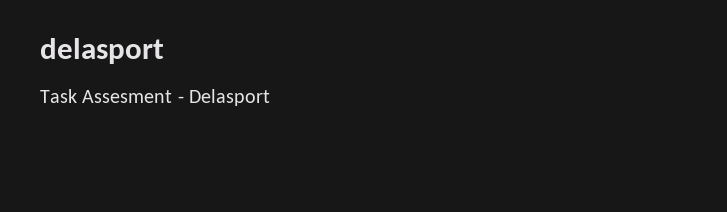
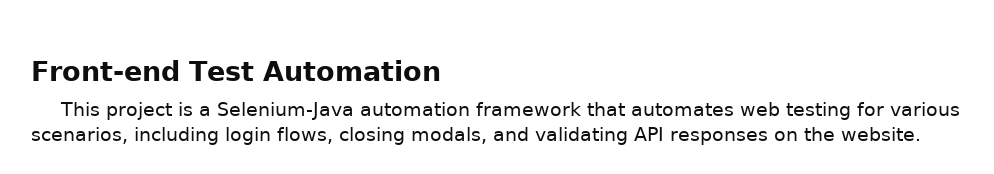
[40,38,164,64] [40,89,271,106] delasport // Task Assesment - Delasport -> [31,60,441,81] [60,102,961,120] [31,127,921,145] Front-end Test Automation // This project is a Selenium-Java automation framework that automates web testing for various scenarios, including login flows, closing modals, and validating API responses on the website.

